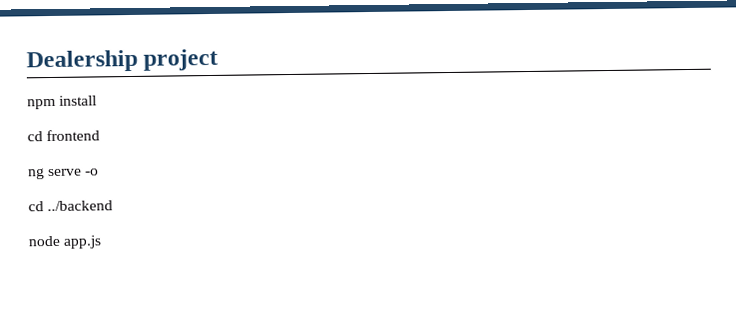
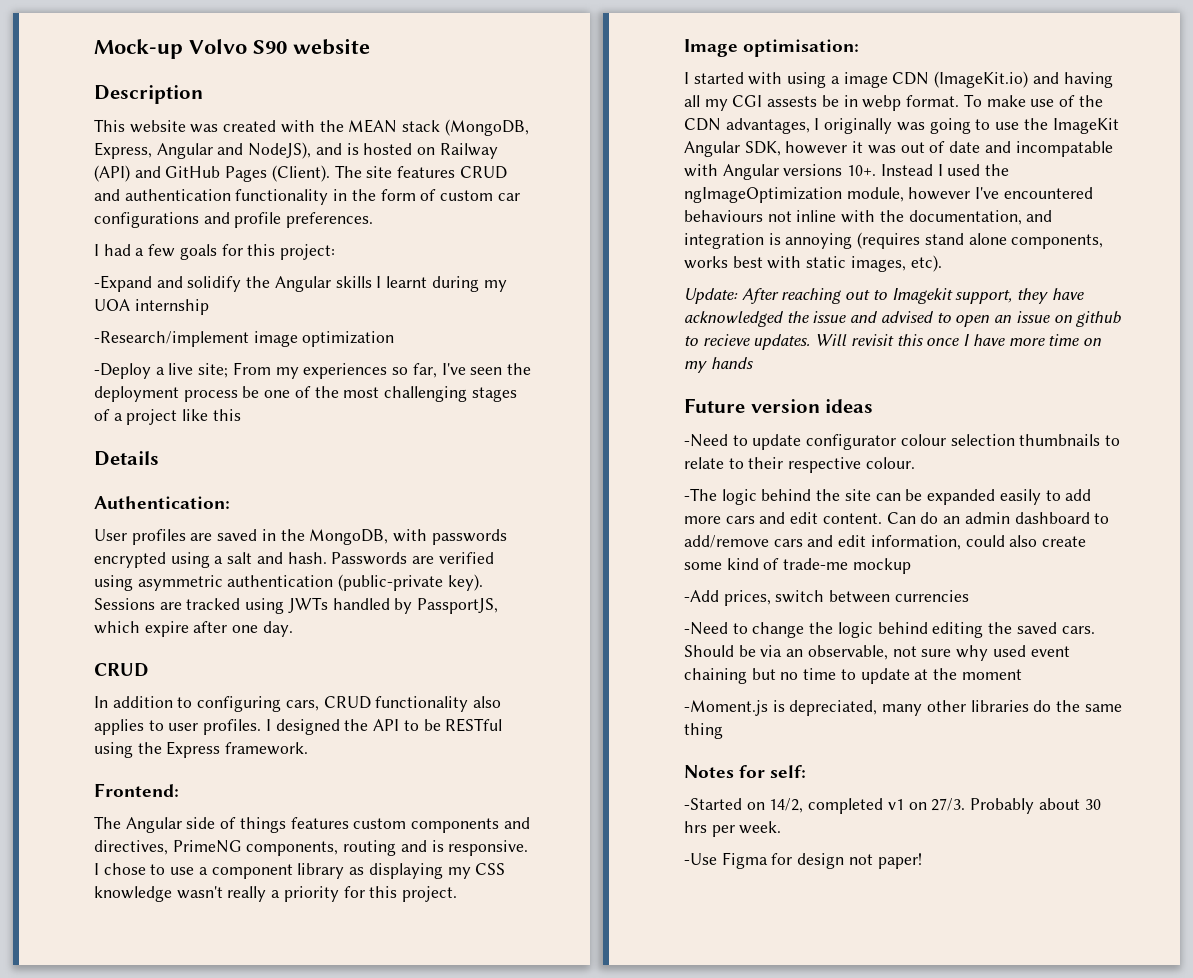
[26,48,219,73] [27,95,98,110] [27,129,101,142] [28,168,100,180] [28,200,114,212] [28,235,103,249] Dealership project // npm install // cd frontend // ng serve -o // cd ../backend // node app.js -> [94,38,370,59] [94,85,203,104] [94,119,529,136] [94,142,498,159] [94,165,507,182] [94,189,520,205] [94,212,374,228] [94,244,336,260] [94,275,507,292] [94,299,209,315] [94,331,395,347] [94,362,531,379] [94,386,517,402] [94,409,241,425] [94,451,159,466] [94,496,230,509] [94,529,507,545] [94,552,494,568] [94,574,483,591] [94,597,499,614] [94,621,293,637] [94,663,148,677] [94,696,502,712] [94,718,503,735] [94,741,309,758] [94,783,179,797] [94,816,530,833] [94,840,529,856] [94,863,506,879] [94,886,458,902] [684,39,860,57] [684,71,1113,88] [684,94,1103,111] [684,118,1119,134] [684,141,1113,157] [684,164,1010,180] [684,187,1093,203] [684,210,1053,225] [684,232,1104,249] [684,255,942,272] [684,288,1084,304] [684,311,1122,327] [684,334,1102,350] [684,357,753,373] [684,398,874,413] [684,434,1121,450] [684,457,915,473] [684,488,1092,505] [684,512,1110,524] [684,535,1087,550] [684,558,911,574] [684,590,969,606] [684,622,1095,638] [684,645,1070,661] [684,668,1022,684] [684,700,1122,716] [684,723,723,739] [684,765,807,778] [684,798,1101,814] [684,821,782,837] [684,852,922,869] Mock-up Volvo S90 website // Description // This website was created with the MEAN stack (MongoDB, Express, Angular and NodeJS), and is hosted on Railway (API) and GitHub Pages (Client). The site features CRUD and authentication functionality in the form of custom car configurations and profile preferences. // I had a few goals for this project: // -Expand and solidify the Angular skills I learnt during my UOA internship // -Research/implement image optimization // -Deploy a live site; From my experiences so far, I've seen the deployment process be one of the most challenging stages of a project like this // Details // Authentication: // User profiles are saved in the MongoDB, with passwords encrypted using a salt and hash. Passwords are verified using asymmetric authentication (public-private key). Sessions are tracked using JWTs handled by PassportJS, which expire after one day. // CRUD // In addition to configuring cars, CRUD functionality also applies to user profiles. I designed the API to be RESTful using the Express framework. // Frontend: // The Angular side of things features custom components and directives, PrimeNG components, routing and is responsive. I chose to use a component library as displaying my CSS knowledge wasn't really a priority for this project. // Image optimisation: // I started with using a image CDN (ImageKit.io) and having all my CGI assests be in webp format. To make use of the CDN advantages, I originally was going to use the ImageKit Angular SDK, however it was out of date and incompatable with Angular versions 10+. Instead I used the ngImageOptimization module, however I've encountered behaviours not inline with the documentation, and integration is annoying (requires stand alone components, works best with static images, etc). // Update: After reaching out to Imagekit support, they have acknowledged the issue and advised to open an issue on github to recieve updates. Will revisit this once I have more time on my hands // Future version ideas // -Need to update configurator colour selection thumbnails to relate to their respective colour. // -The logic behind the site can be expanded easily to add more cars and edit content. Can do an admin dashboard to add/remove cars and edit information, could also create some kind of trade-me mockup // -Add prices, switch between currencies // -Need to change the logic behind editing the saved cars. Should be via an observable, not sure why used event chaining but no time to update at the moment // -Moment.js is depreciated, many other libraries do the same thing // Notes for self: // -Started on 14/2, completed v1 on 27/3. Probably about 30 hrs per week. // -Use Figma for design not paper!

